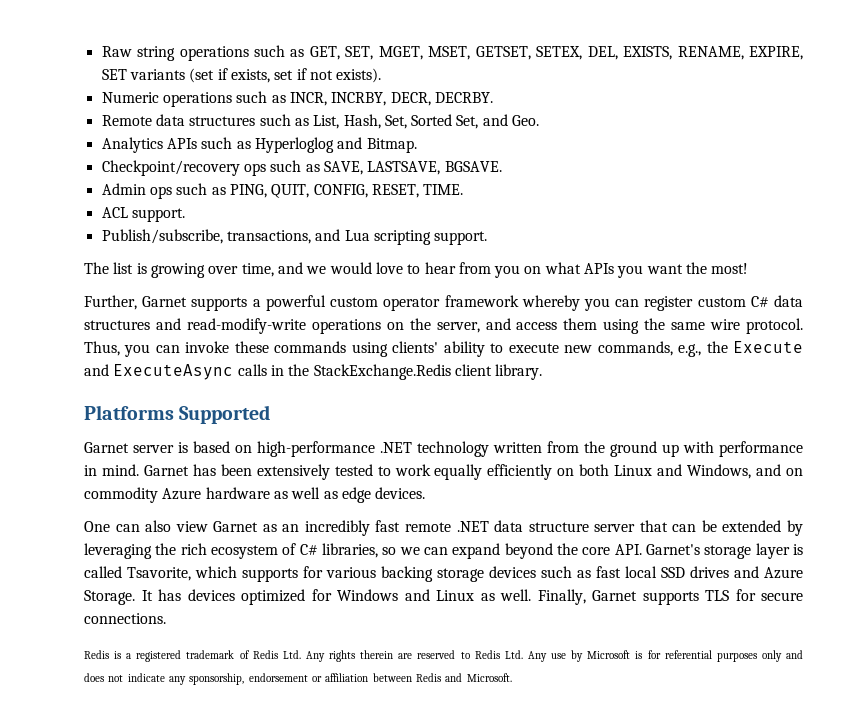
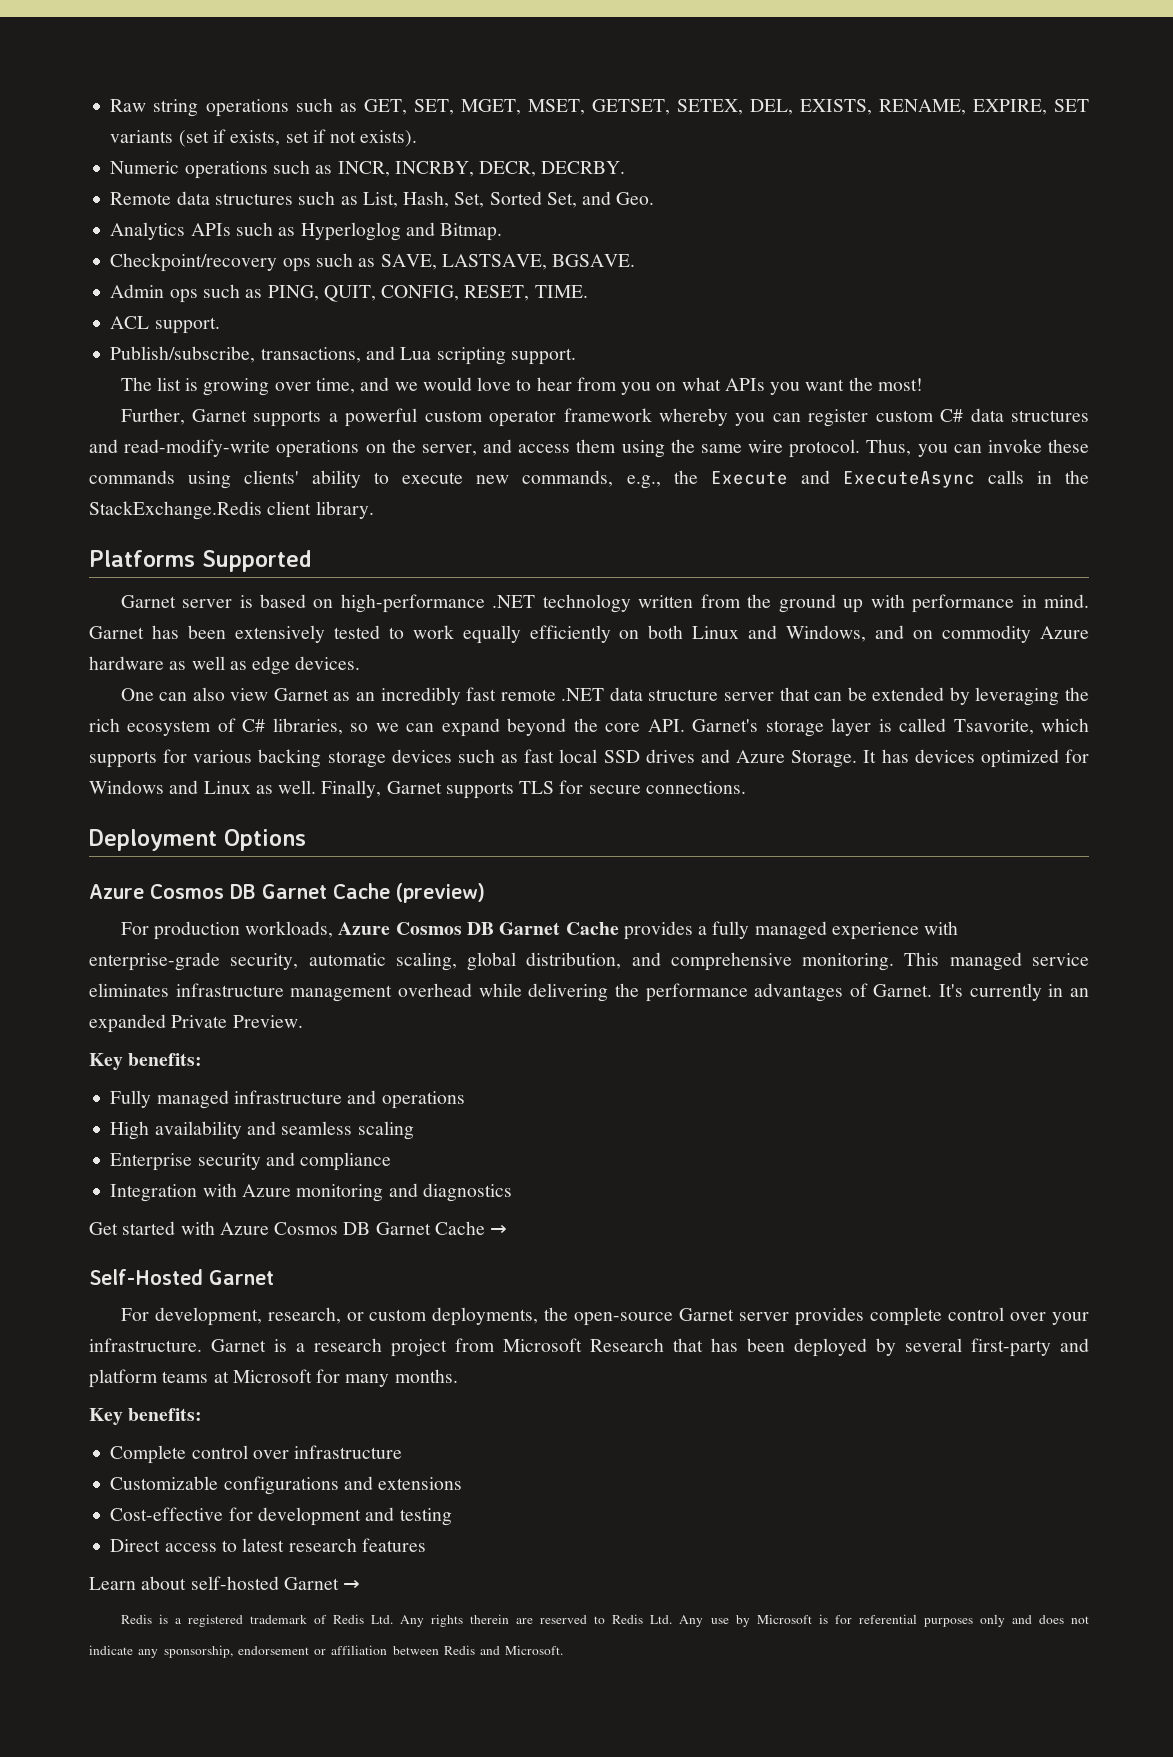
(166, 618) none -> [89,829,306,851] [89,883,485,903] [120,921,959,940] [89,952,1089,971] [89,983,1089,1002] [89,1014,303,1033] [89,1053,203,1070] [110,1090,465,1109] [110,1121,414,1140] [110,1152,392,1171] [110,1183,512,1202] [89,1221,508,1235] [89,1269,274,1285] [120,1307,1090,1326] [89,1338,1089,1357] [89,1369,458,1388] [89,1408,203,1425] [110,1445,403,1464] [110,1476,463,1495] [110,1507,452,1526] [110,1538,426,1552] [89,1576,361,1590] // Deployment Options // Azure Cosmos DB Garnet Cache (preview) // For production workloads, Azure Cosmos DB Garnet Cache provides a fully managed experience with enterprise-grade security, automatic scaling, global distribution, and comprehensive monitoring. This managed service eliminates infrastructure management overhead while delivering the performance advantages of Garnet. It's currently in an expanded Private Preview. // Key benefits: // Fully managed infrastructure and operations // High availability and seamless scaling // Enterprise security and compliance // Integration with Azure monitoring and diagnostics // Get started with Azure Cosmos DB Garnet Cache → // Self-Hosted Garnet // For development, research, or custom deployments, the open-source Garnet server provides complete control over your infrastructure. Garnet is a research project from Microsoft Research that has been deployed by several first-party and platform teams at Microsoft for many months. // Key benefits: // Complete control over infrastructure // Customizable configurations and extensions // Cost-effective for development and testing // Direct access to latest research features // Learn about self-hosted Garnet →

